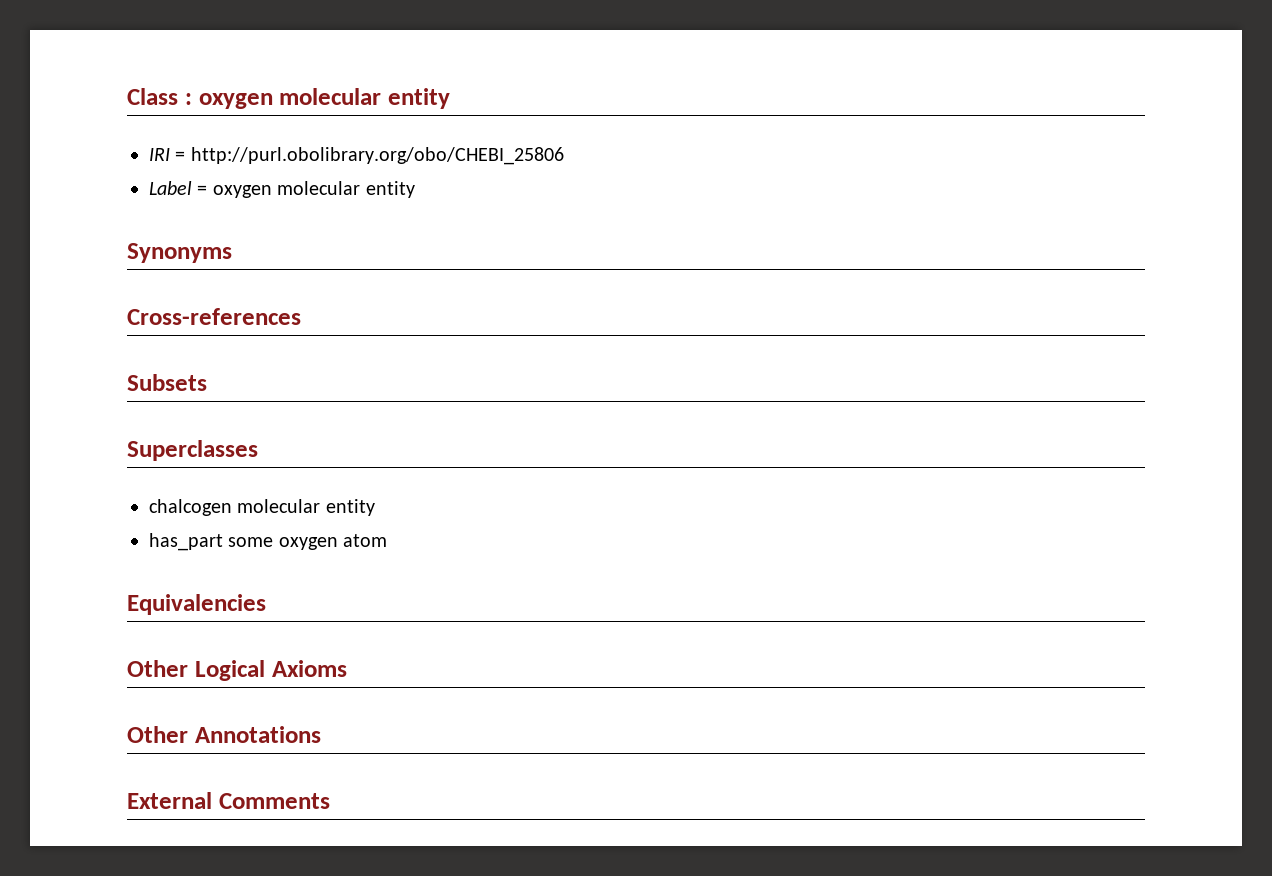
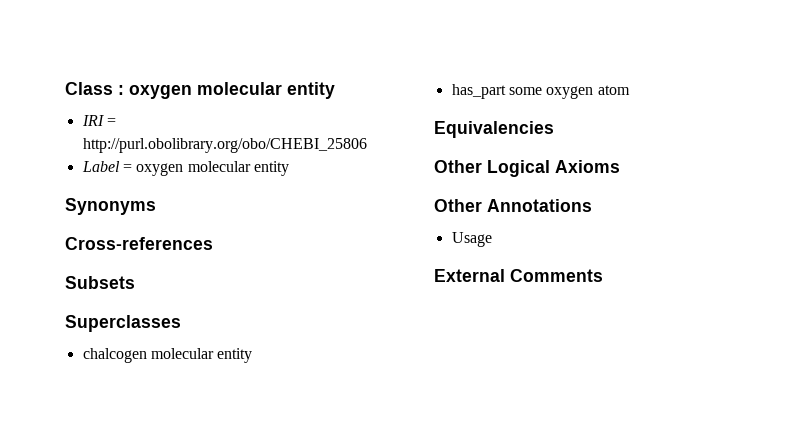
(321, 734) none -> [451,232,492,247] // Usage

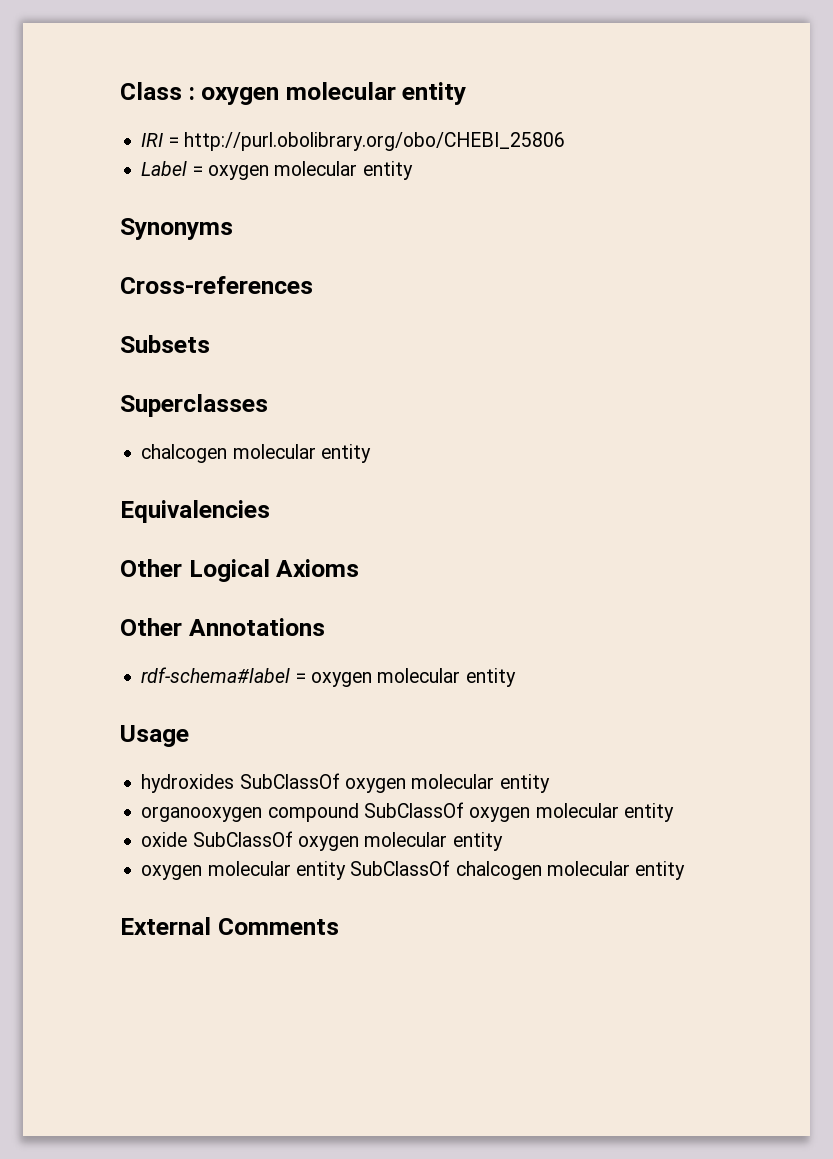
[451,84,630,99] // has_part some oxygen atom -> (371, 453) none
[451,232,492,247] Usage -> [141,667,516,687] [120,725,189,747] [141,773,550,793] [141,802,674,822] [141,831,503,851] [141,860,686,880] rdf-schema#label = oxygen molecular entity // Usage // hydroxides SubClassOf oxygen molecular entity // organooxygen compound SubClassOf oxygen molecular entity // oxide SubClassOf oxygen molecular entity // oxygen molecular entity SubClassOf chalcogen molecular entity

